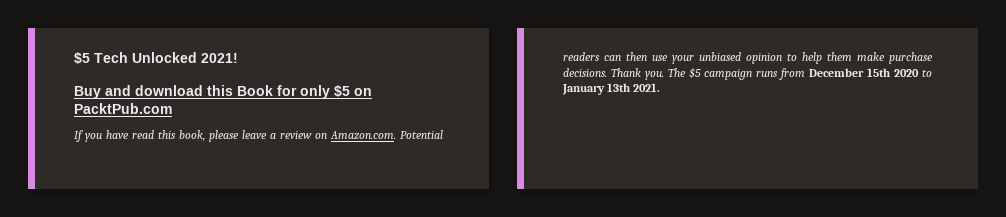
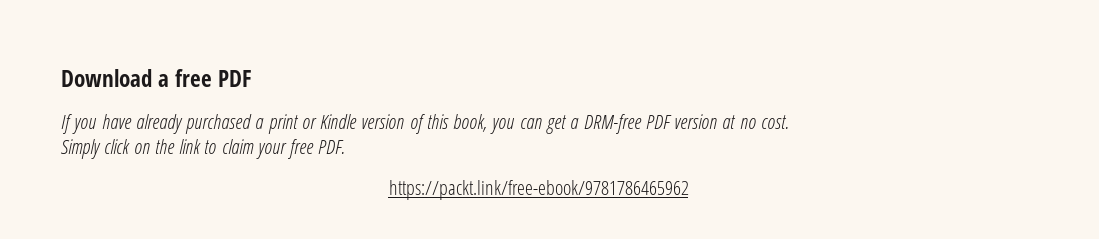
[74,52,238,64] [74,85,372,99] [74,103,172,114] [74,130,443,142] [563,52,933,64] [563,67,932,80] [562,83,661,95] $5 Tech Unlocked 2021! // Buy and download this Book for only $5 on PacktPub.com // If you have read this book, please leave a review on Amazon.com. Potential readers can then use your unbiased opinion to help them make purchase decisions. Thank you. The $5 campaign runs from December 15th 2020 to January 13th 2021. -> [61,69,252,87] [61,114,789,134] [61,139,346,159] [388,180,689,200] Download a free PDF // If you have already purchased a print or Kindle version of this book, you can get a DRM-free PDF version at no cost. // Simply click on the link to claim your free PDF. // https://packt.link/free-ebook/9781786465962

